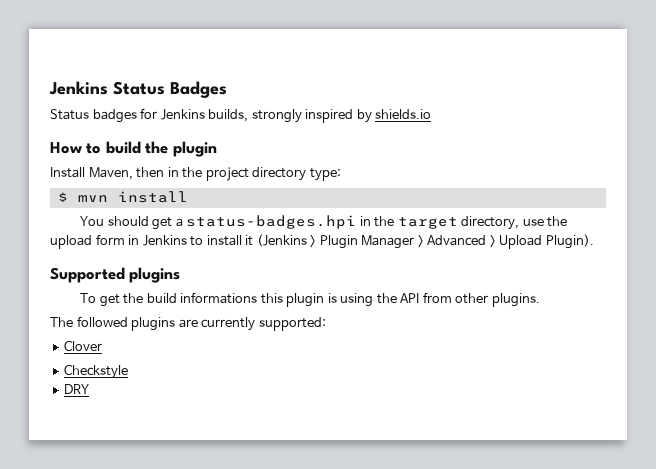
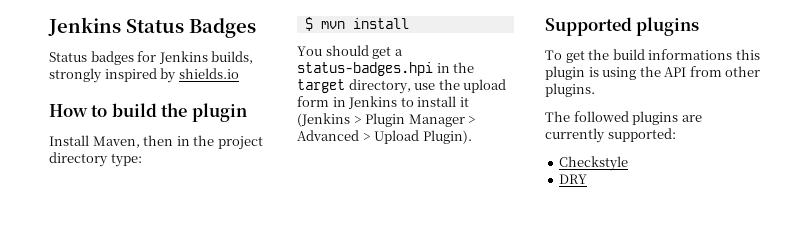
[64,340,103,351] // Clover -> (676, 135) none

